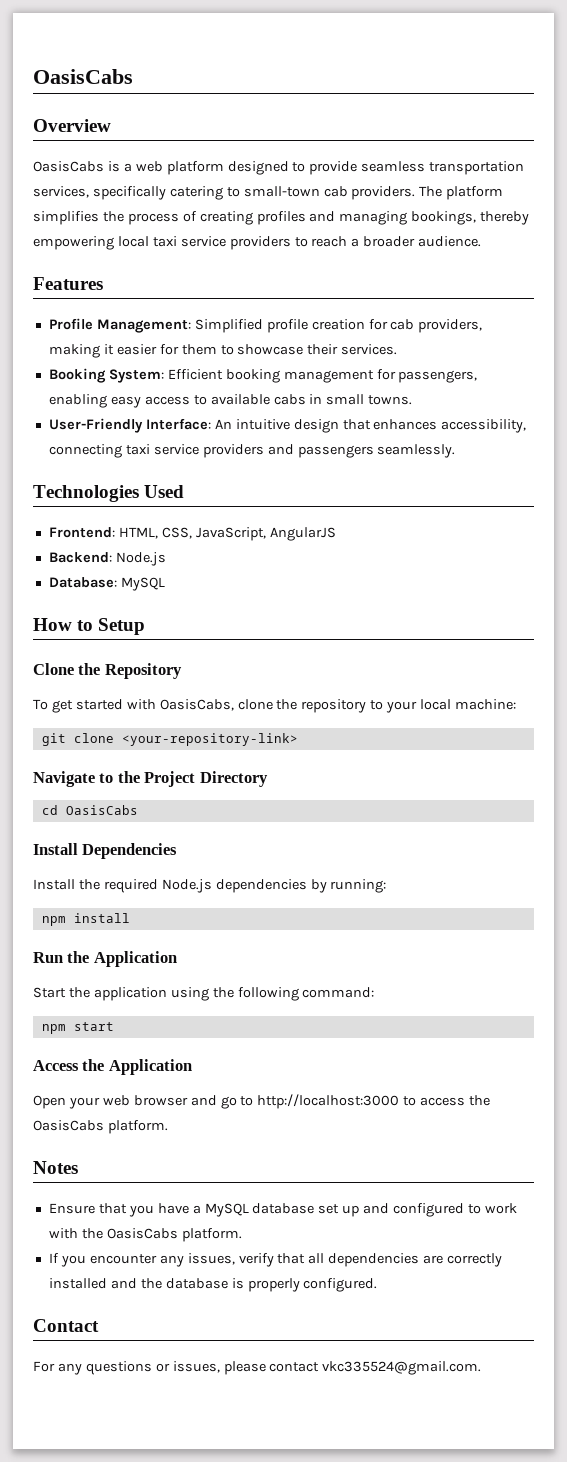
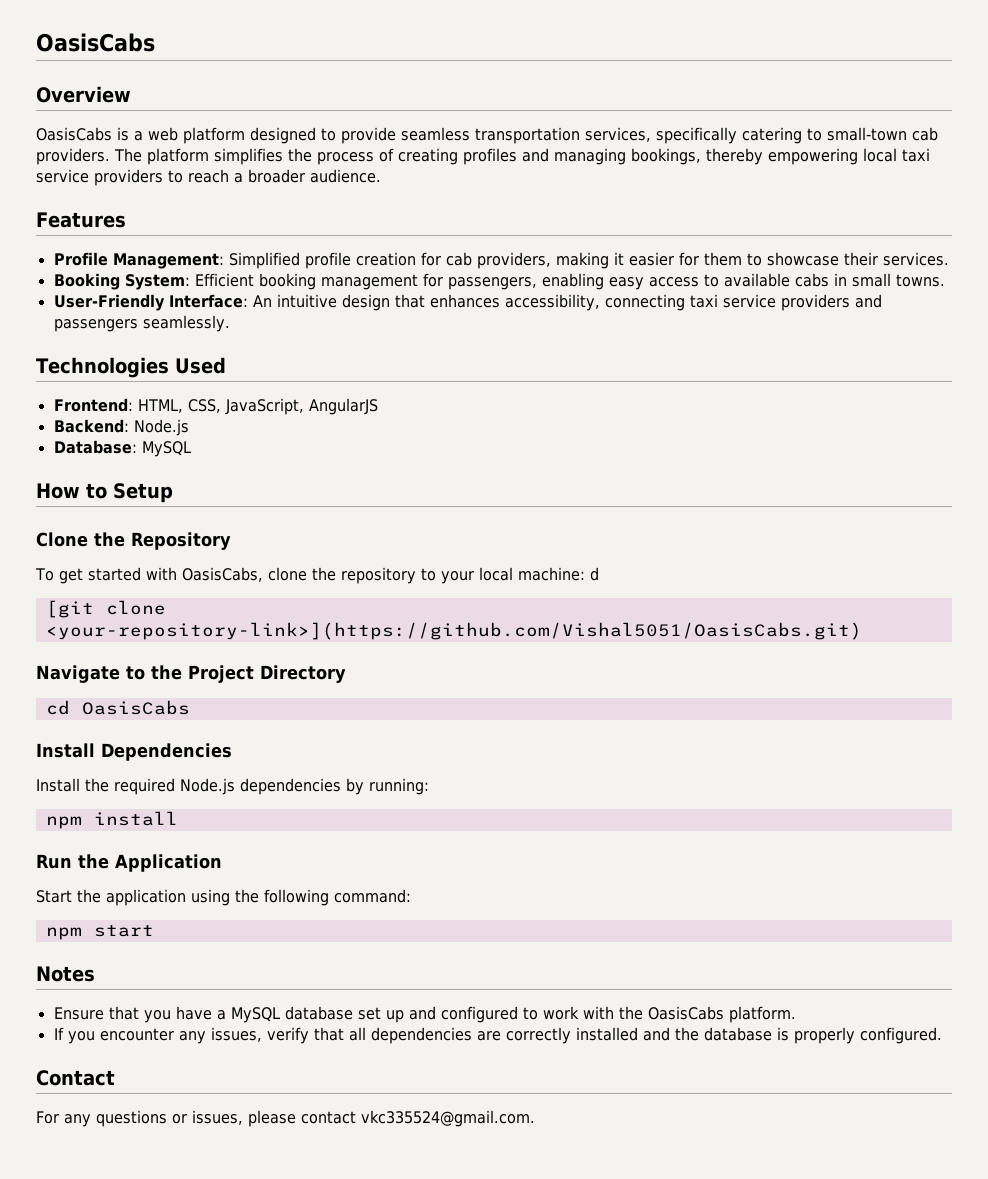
[41,733,298,746] // git clone <your-repository-link> -> [589,567,599,581] [45,600,166,618] [45,622,862,640] d // [git clone <your-repository-link>](https://github.com/Vishal5051/OasisCabs.git)
[33,1059,192,1075] [33,1094,491,1109] [33,1120,168,1134] // Access the Application // Open your web browser and go to http://localhost:3000 to access the OasisCabs platform. -> (154, 931) none

